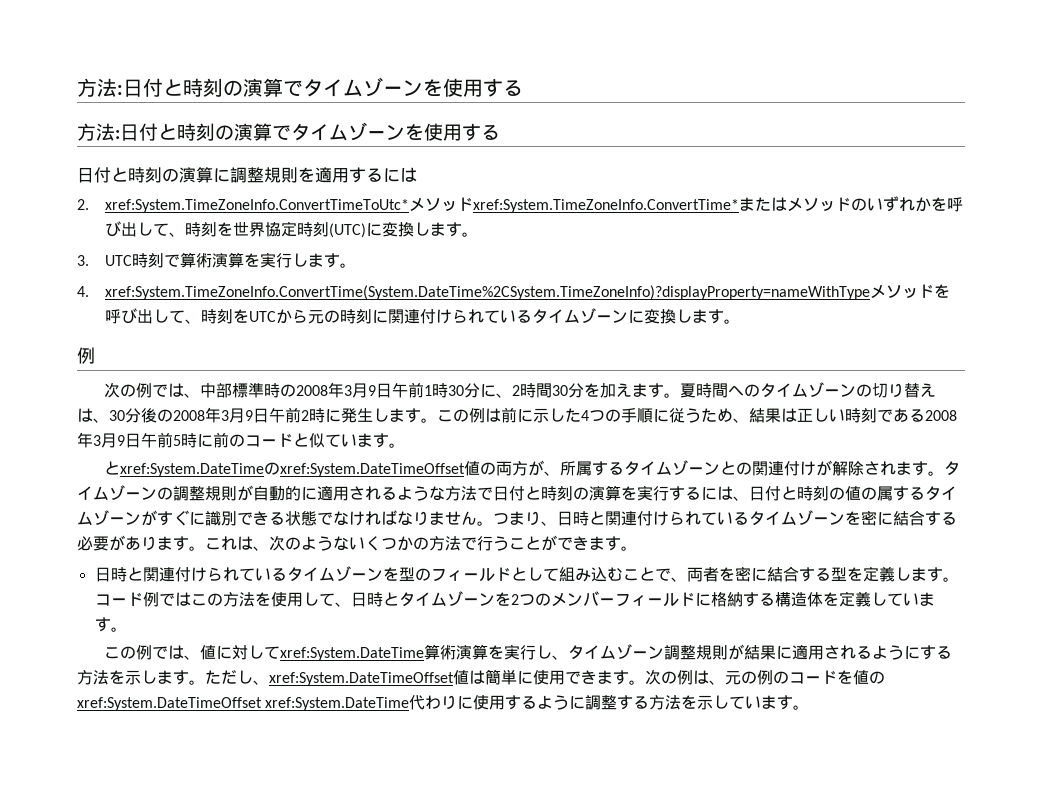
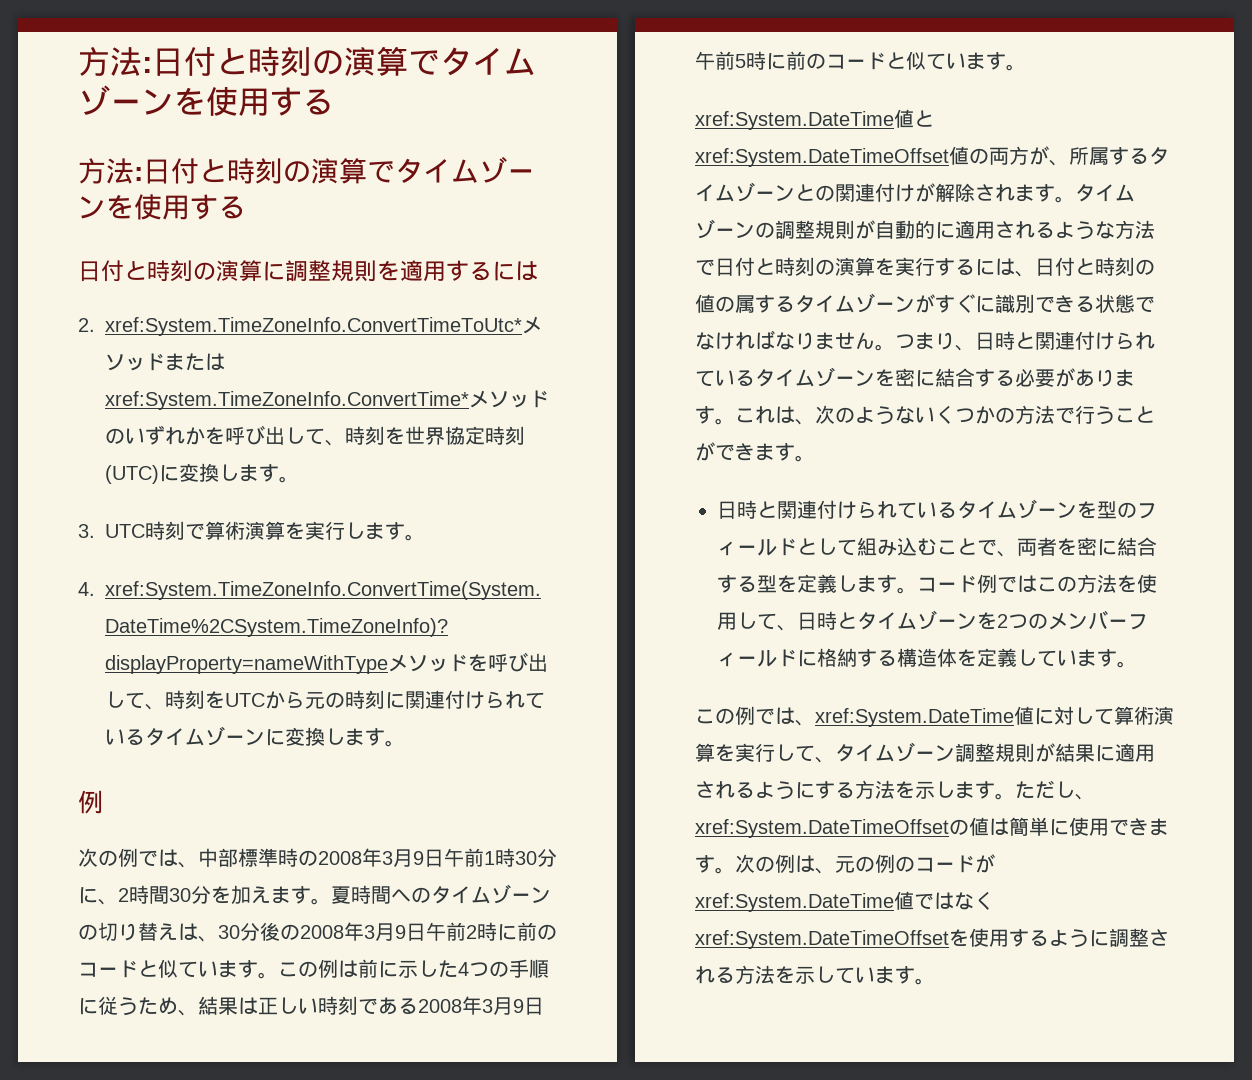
[472,197,787,213] xref:System.TimeZoneInfo.ConvertTime*または -> [165,353,225,371] [105,391,469,410] またはxref:System.TimeZoneInfo.ConvertTime*
[341,408,389,423] 発生し -> [517,922,557,941] [78,959,218,978] 前のコードと似てい
[103,461,280,477] とxref:System.DateTimeの -> [695,109,934,130] xref:System.DateTime値と
(200, 657) none -> [815,708,1014,727] xref:System.DateTime
[279,644,552,661] xref:System.DateTime算術演算を実行し -> [1114,706,1174,725] [695,743,815,762] 算術演算を実行して
(454, 679) none -> [949,819,969,835] の
[837,670,885,685] [77,695,474,711] を値のxref:System.DateTimeOffset xref:System.DateTime代わりに -> [975,854,995,873] [695,891,994,912] [695,929,969,949] がxref:System.DateTime値ではなくxref:System.DateTimeOffsetを
[617,695,634,710] す -> [1149,929,1169,946] [695,966,715,984] され

